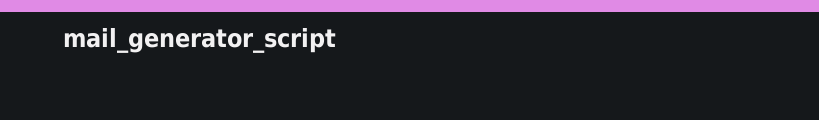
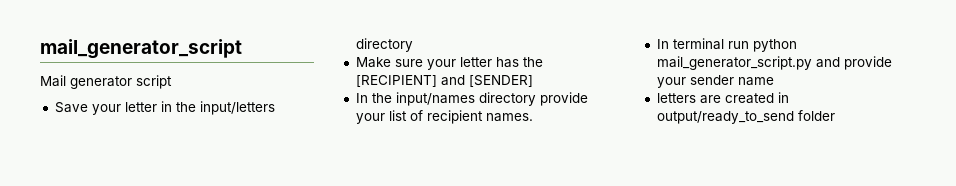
(336, 40) none -> [40,75,172,89] [54,101,275,115] [355,38,413,52] [355,57,543,70] [355,75,533,87] [355,92,588,106] [355,110,533,124] [656,38,797,52] [656,56,892,70] [656,75,774,88] [656,92,789,104] [656,110,835,124] // Mail generator script // Save your letter in the input/letters directory // Make sure your letter has the [RECIPIENT] and [SENDER] // In the input/names directory provide your list of recipient names. // In terminal run python mail_generator_script.py and provide your sender name // letters are created in output/ready_to_send folder

